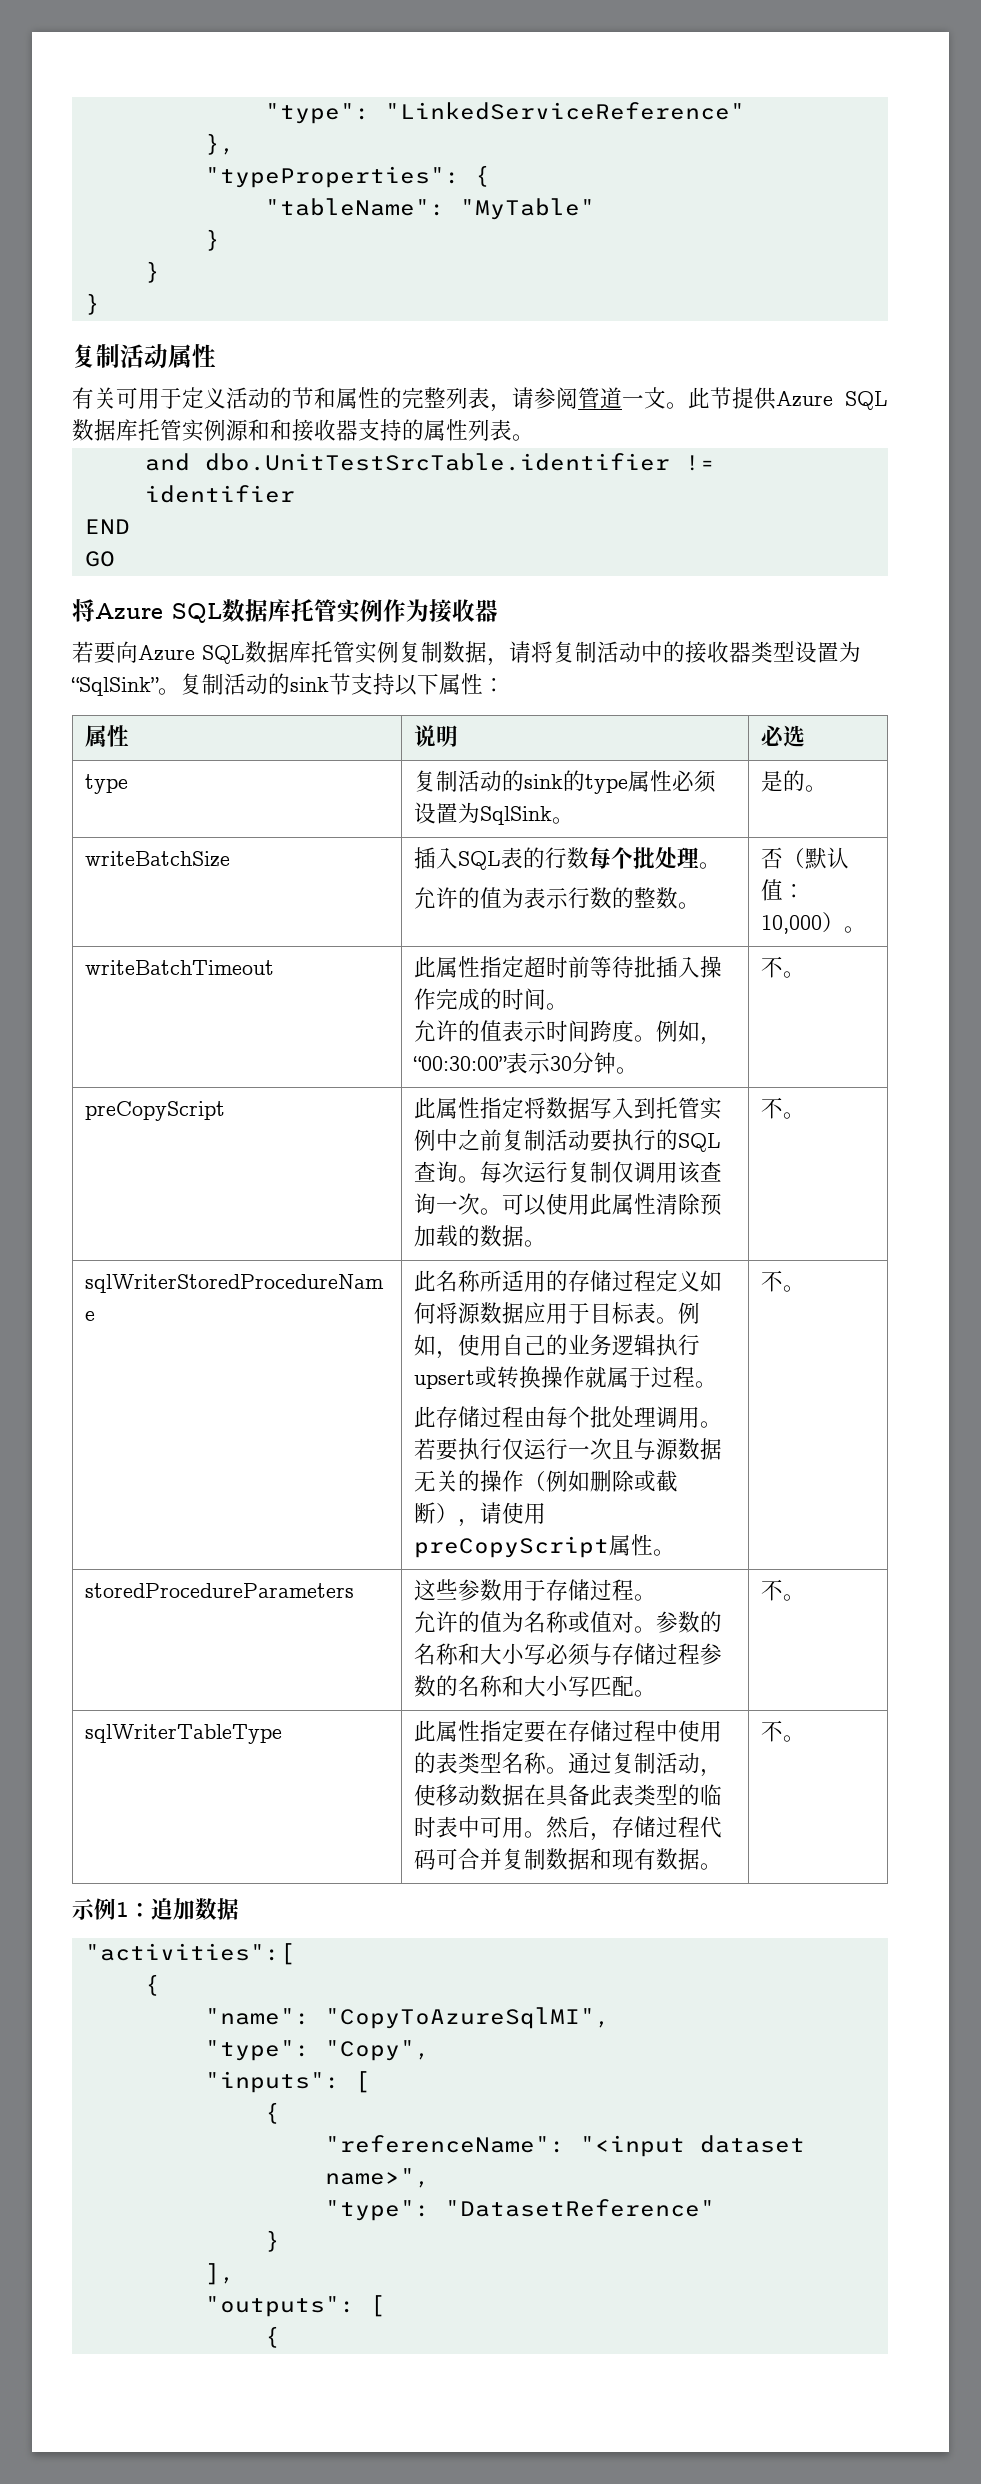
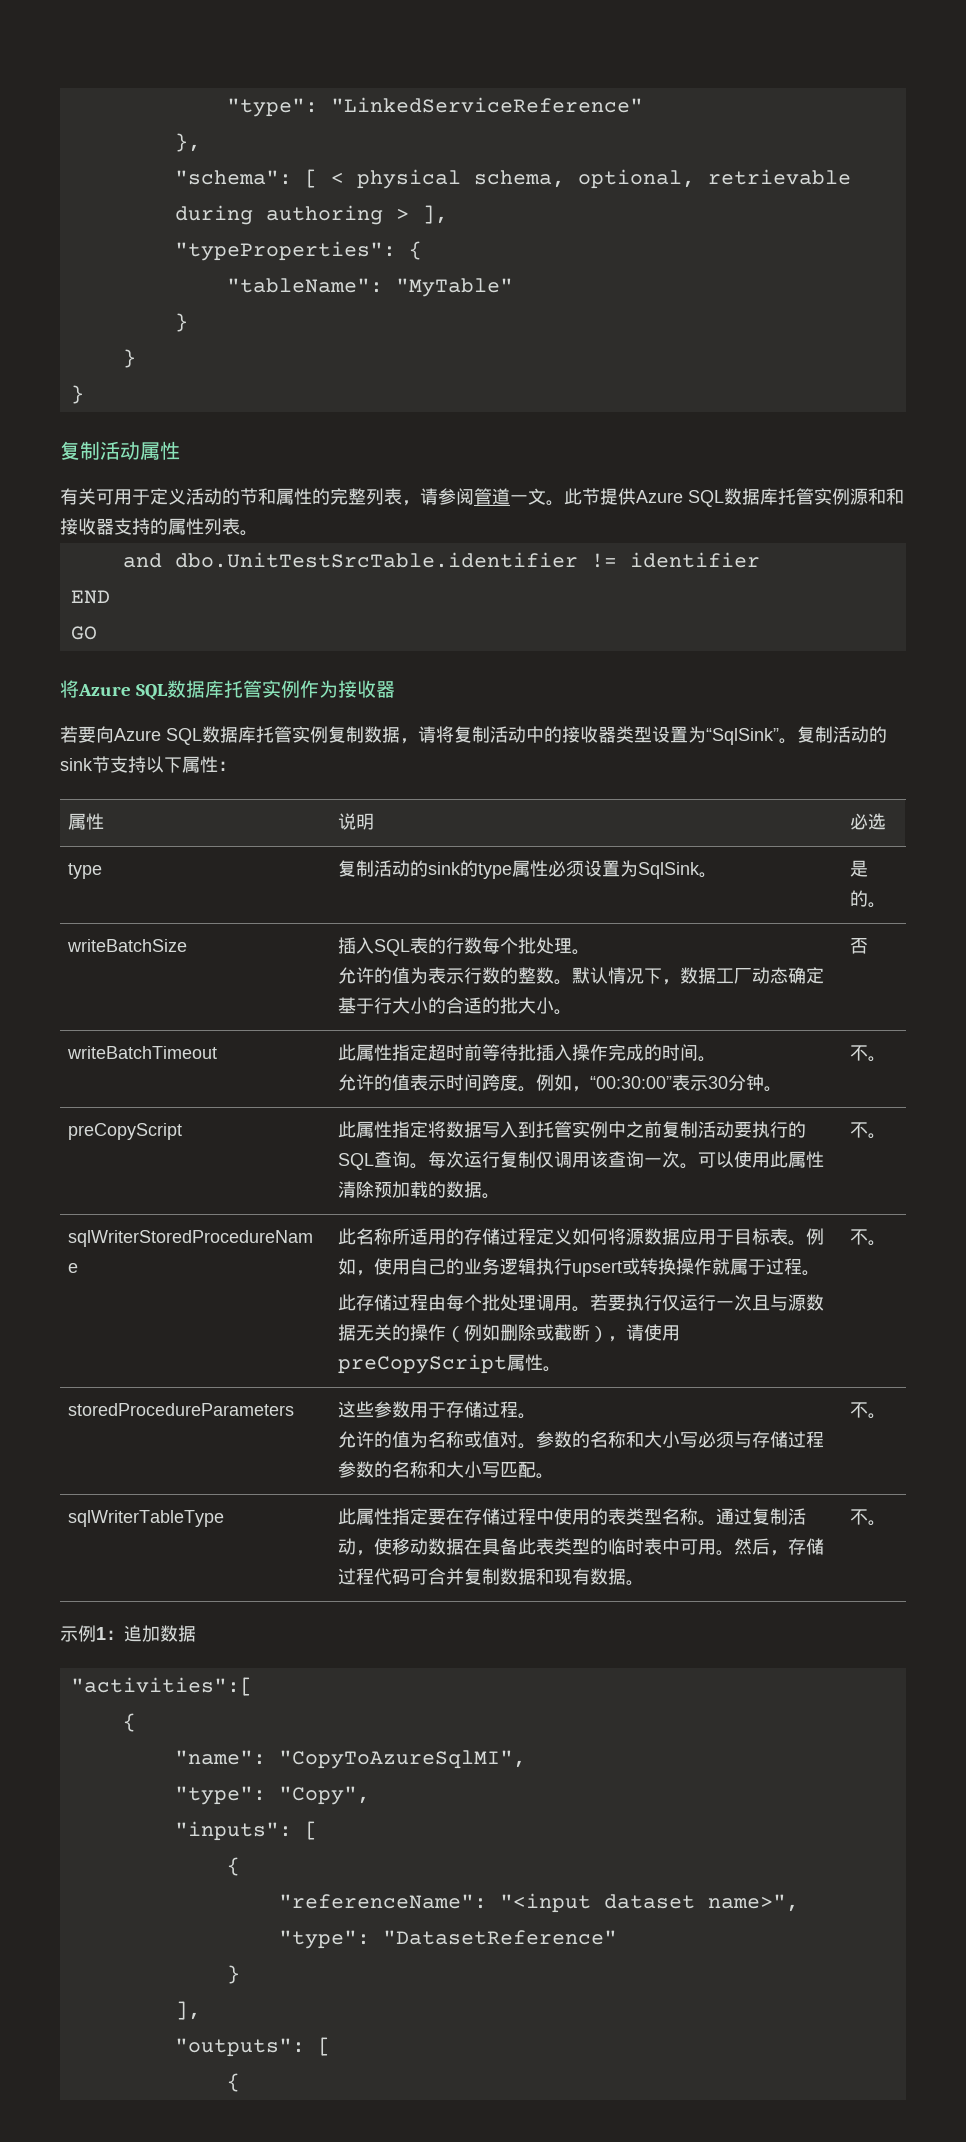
(235, 144) none -> [174,169,851,189] [174,205,448,225] // "schema": [ < physical schema, optional, retrievable during authoring > ],
[761,847,850,869] [761,879,806,901] [761,912,867,934] | 否（默认值：10,000）。 -> [572,967,825,985] [338,997,573,1015] [850,938,869,954] 默认情况下，数据工厂动态确定基于行大小的合适的批大小。 | 否

